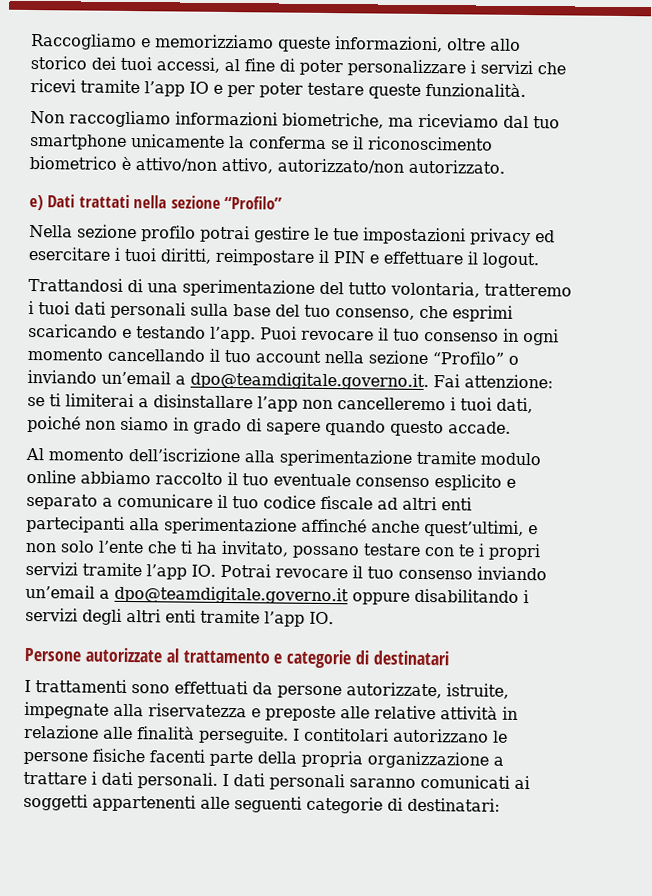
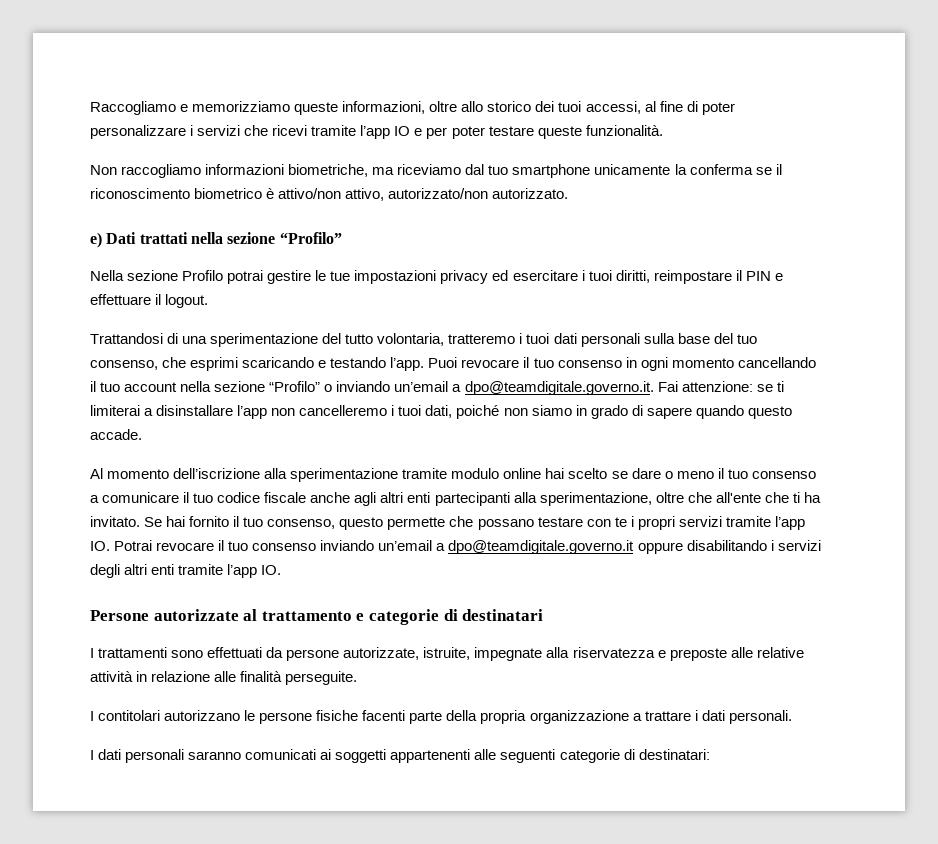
[141,225,196,242] profilo -> [182,270,224,281] Profilo
[80,470,516,491] [26,493,98,510] abbiamo raccolto il tuo eventuale consenso esplicito e separato -> [545,468,816,479] hai scelto se dare o meno il tuo consenso
[377,497,398,510] ad -> [310,492,377,506] anche agli
[164,517,538,537] [25,540,289,557] sperimentazione affinché anche quest’ultimi, e non solo l’ente che ti ha invitato, -> [539,492,821,506] [90,516,474,530] sperimentazione, oltre che all'ente che ti ha invitato. Se hai fornito il tuo consenso, questo permette che
(289, 735) none -> (358, 678) //
(218, 780) none -> (792, 717) //

